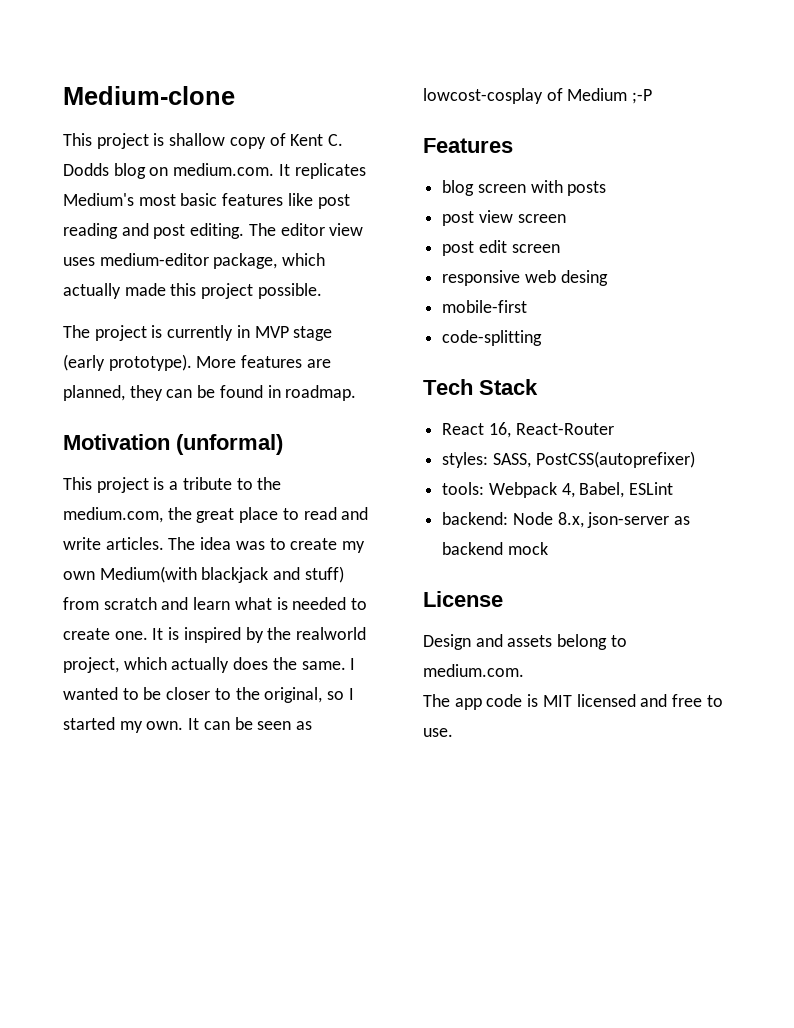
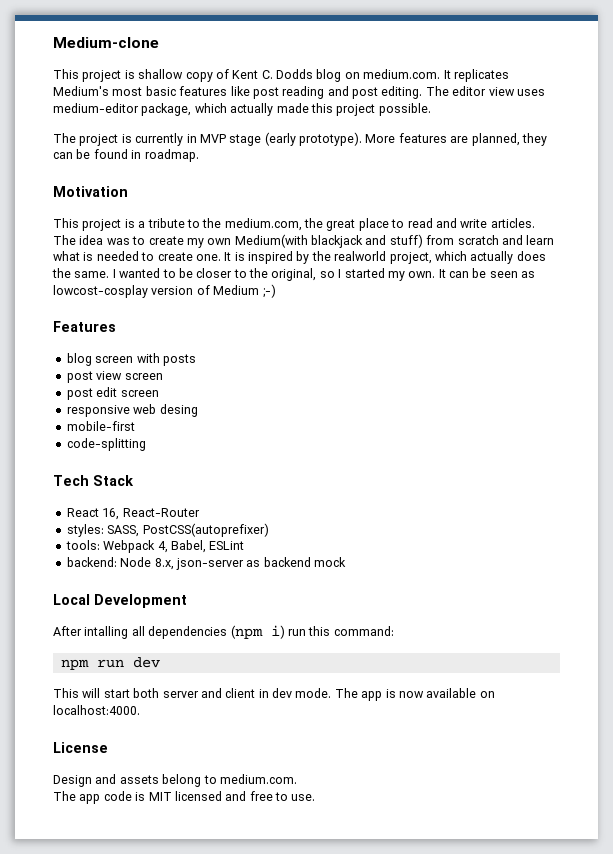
[176,434,283,455] (unformal) -> (128, 191) none
(543, 96) none -> [151,286,194,295] version
[632,89,653,104] ;-P -> [262,284,276,298] ;-)
(548, 548) none -> [53,594,187,608] [53,625,394,639] [60,657,160,670] [53,688,495,701] [53,705,140,715] // Local Development // After intalling all dependencies (npm i) run this command: // npm run dev // This will start both server and client in dev mode. The app is now available on localhost:4000.

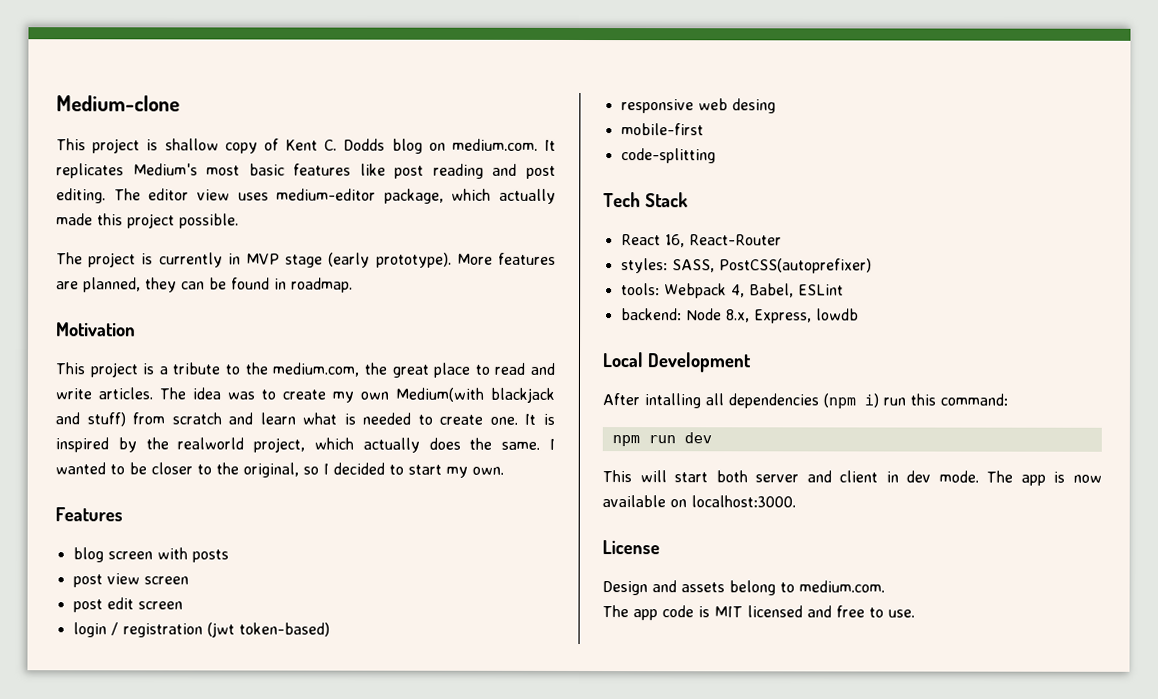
[344,268,385,278] started -> [333,462,442,475] decided to start
[438,268,536,278] [53,284,276,298] It can be seen as lowcost-cosplay version of Medium ;-) -> (504, 470) none
(159, 393) none -> [72,622,330,638] // login / registration (jwt token-based)
[175,557,346,570] json-server as backend mock -> [753,308,859,324] Express, lowdb
[53,705,140,715] localhost:4000. -> [691,495,796,508] localhost:3000.

